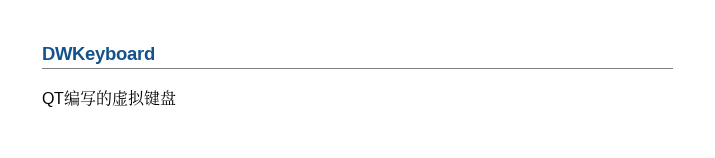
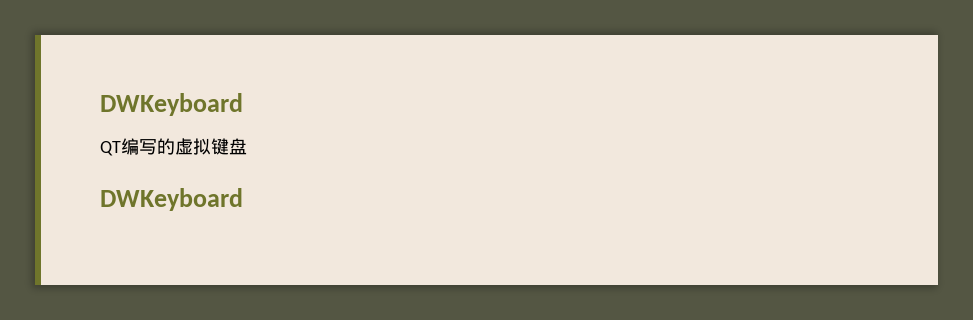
(176, 97) none -> [100,188,243,211] // DWKeyboard

